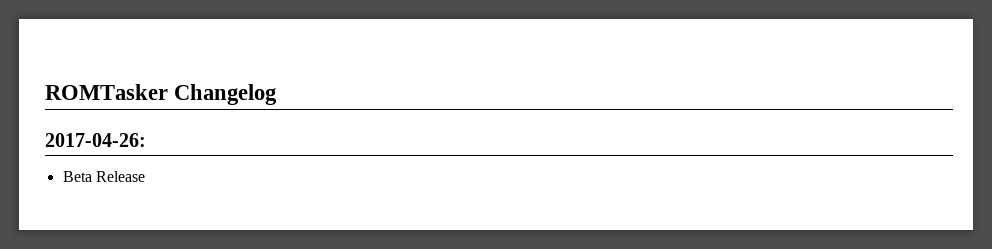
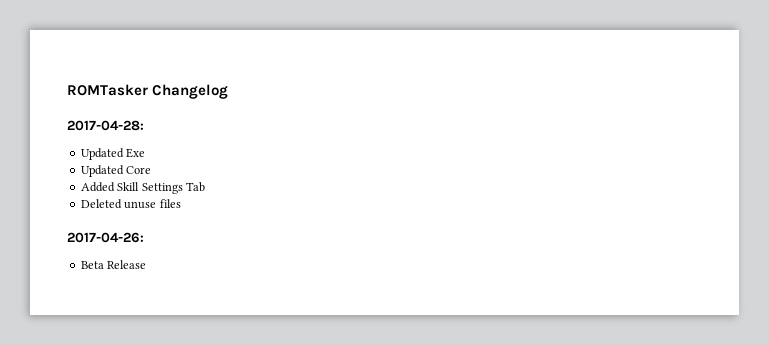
(278, 94) none -> [67,120,144,131] [80,148,146,160] [80,165,152,177] [80,182,205,194] [80,199,181,209] // 2017-04-28: // Updated Exe // Updated Core // Added Skill Settings Tab // Deleted unuse files

